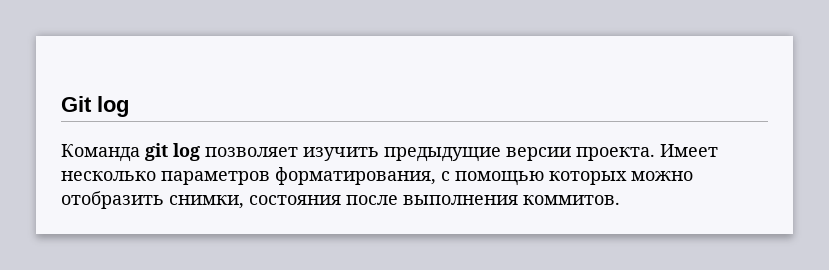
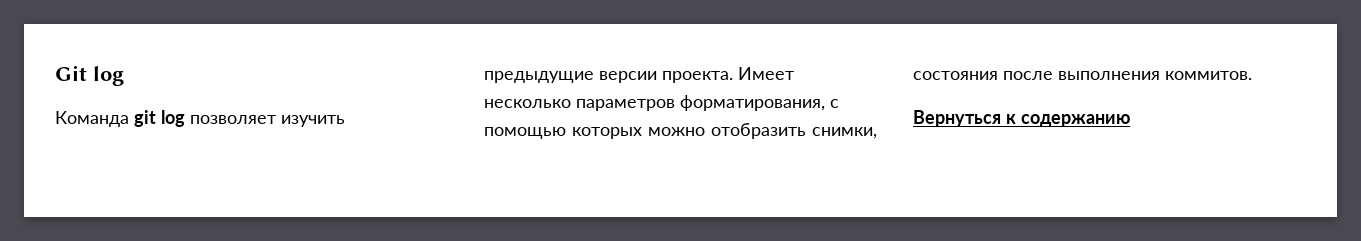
(620, 200) none -> [913,110,1130,127] // Вернуться к содержанию

